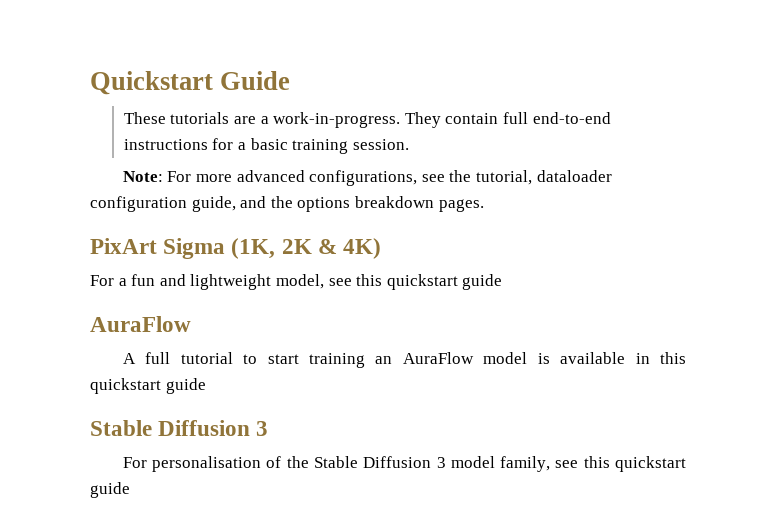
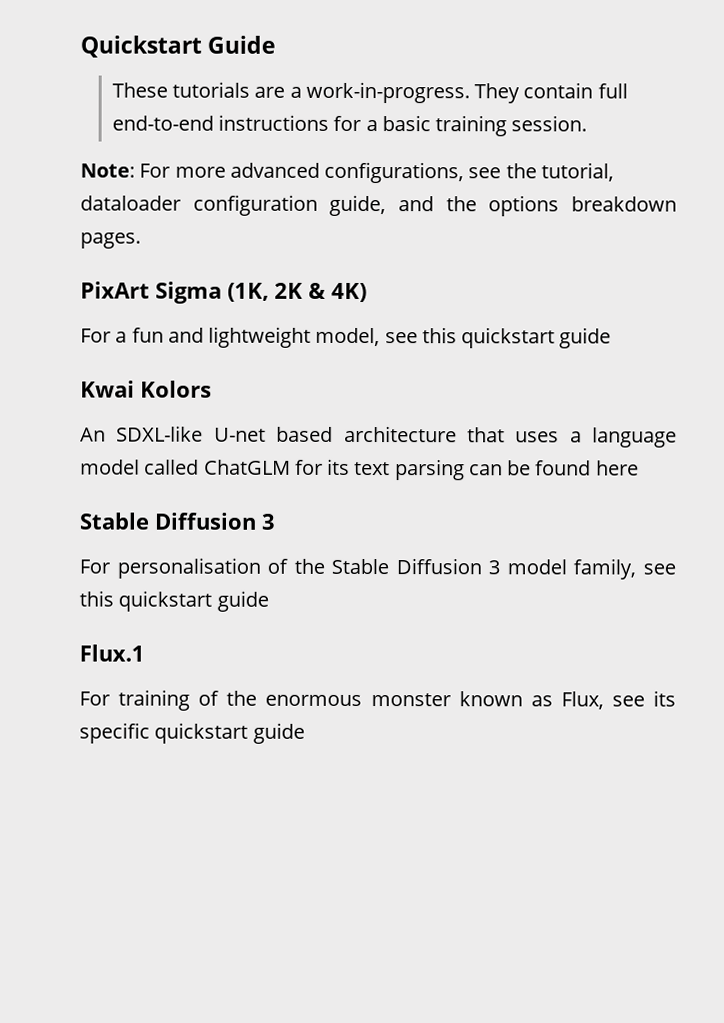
[90,316,191,332] [122,352,686,368] [90,378,206,394] AuraFlow // A full tutorial to start training an AuraFlow model is available in this quickstart guide -> [80,380,212,398] [80,425,677,448] [80,458,639,481] Kwai Kolors // An SDXL-like U-net based architecture that uses a language model called ChatGLM for its text parsing can be found here
(130, 490) none -> [79,644,145,662] [79,689,677,711] [79,722,305,744] // Flux.1 // For training of the enormous monster known as Flux, see its specific quickstart guide

